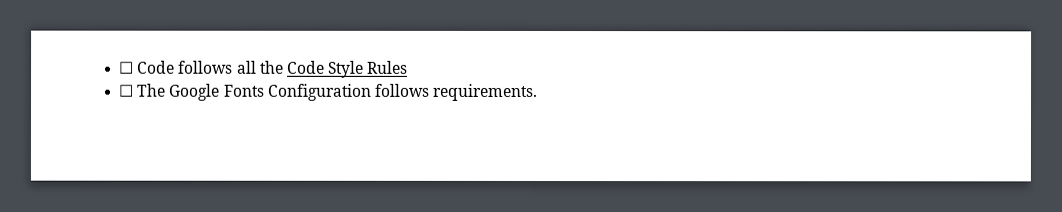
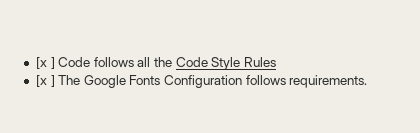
[119,61,135,74] ☐ -> [35,57,55,69] [x ]
[119,84,135,97] ☐ -> [35,75,55,87] [x ]

